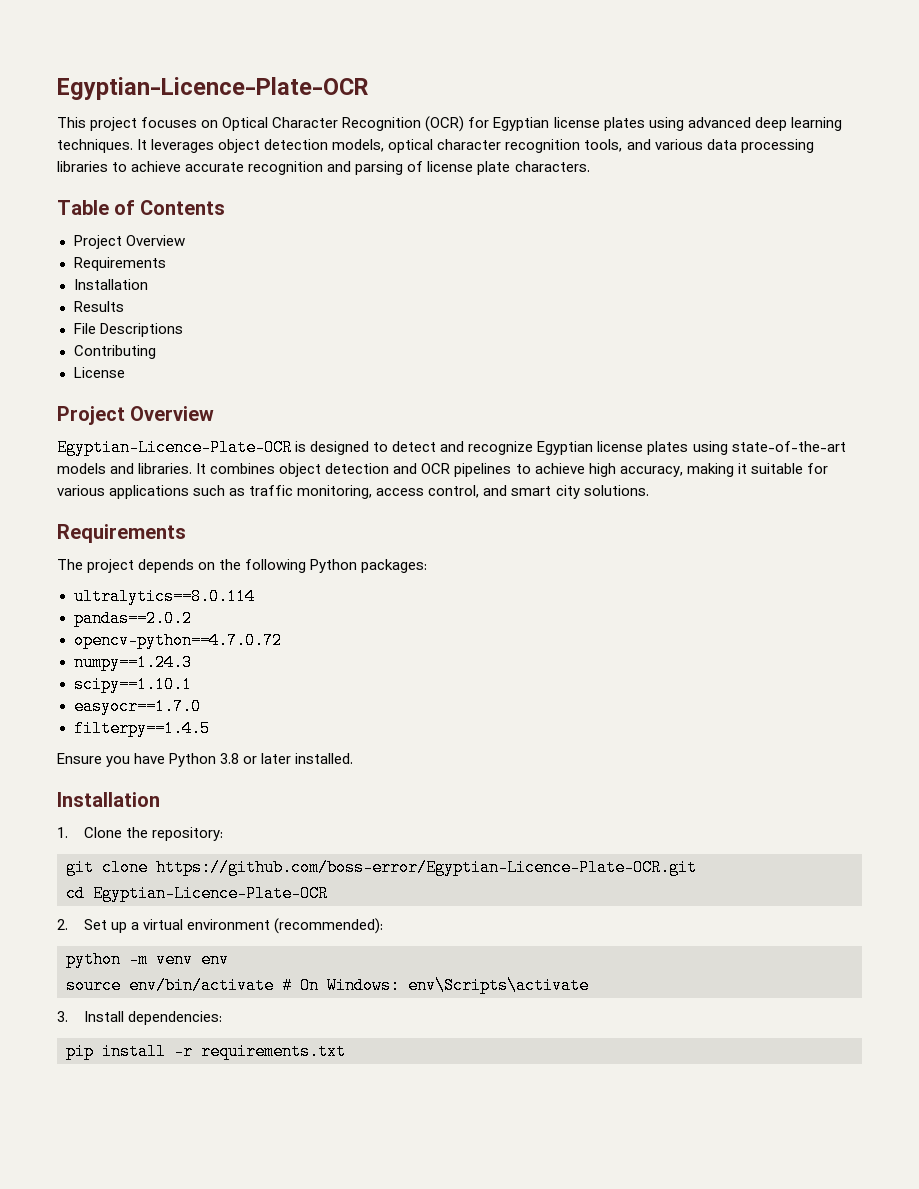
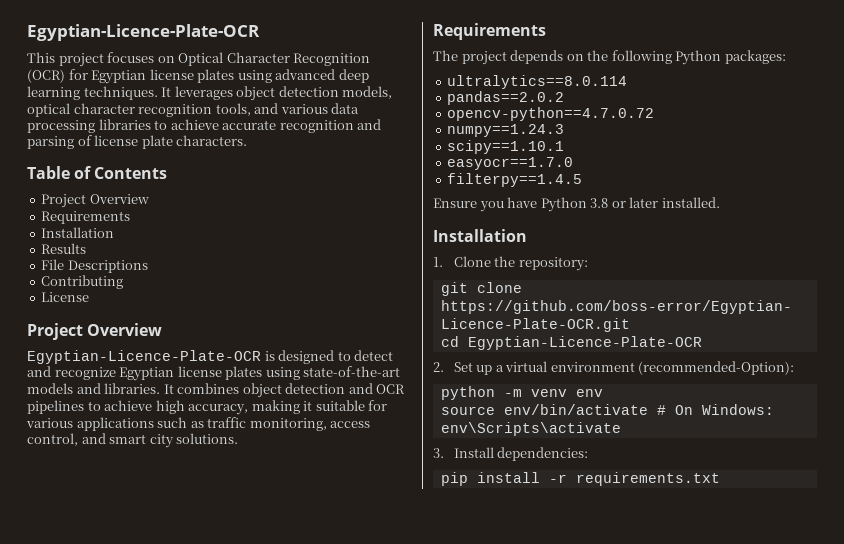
[274,918,384,934] (recommended): -> [638,361,795,375] (recommended-Option):

